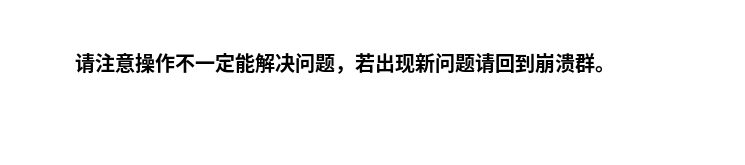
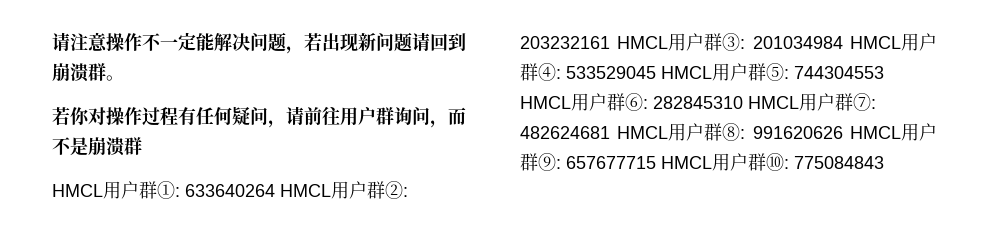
(615, 69) none -> [52,106,466,128] [52,137,142,156] [52,181,408,199] [520,33,937,51] [520,63,884,81] [520,93,876,111] [520,123,937,141] [520,153,884,171] // 若你对操作过程有任何疑问，请前往用户群询问，而不是崩溃群 // HMCL用户群①: 633640264 HMCL用户群②: 203232161 HMCL用户群③: 201034984 HMCL用户群④: 533529045 HMCL用户群⑤: 744304553 HMCL用户群⑥: 282845310 HMCL用户群⑦: 482624681 HMCL用户群⑧: 991620626 HMCL用户群⑨: 657677715 HMCL用户群⑩: 775084843

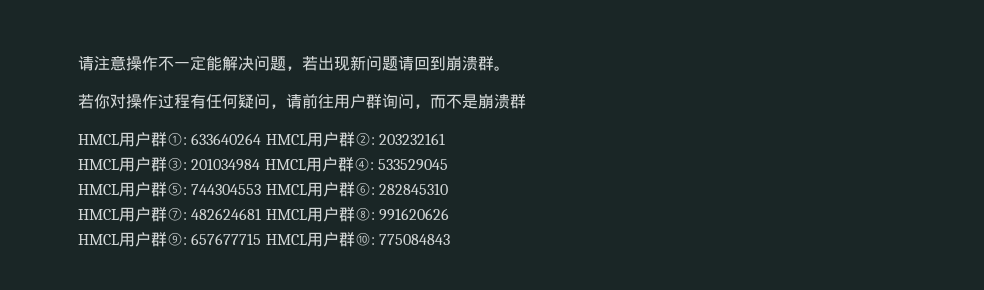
(610, 42) none -> (445, 139) //
(656, 72) none -> (448, 165) //
(743, 102) none -> (448, 189) //
(843, 132) none -> (449, 214) //

